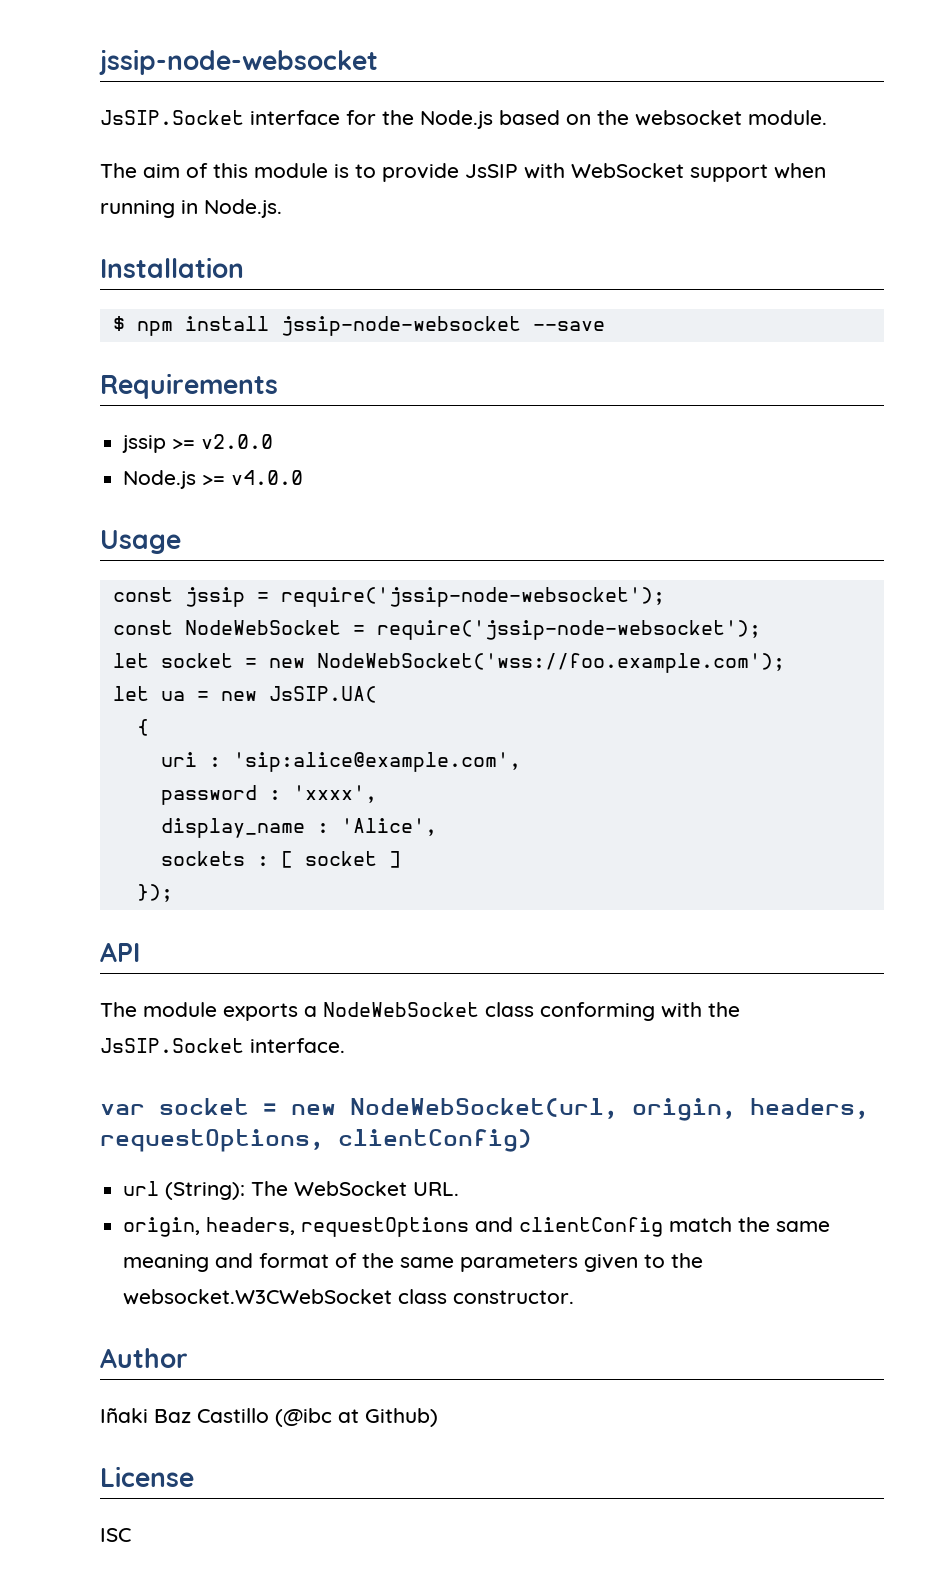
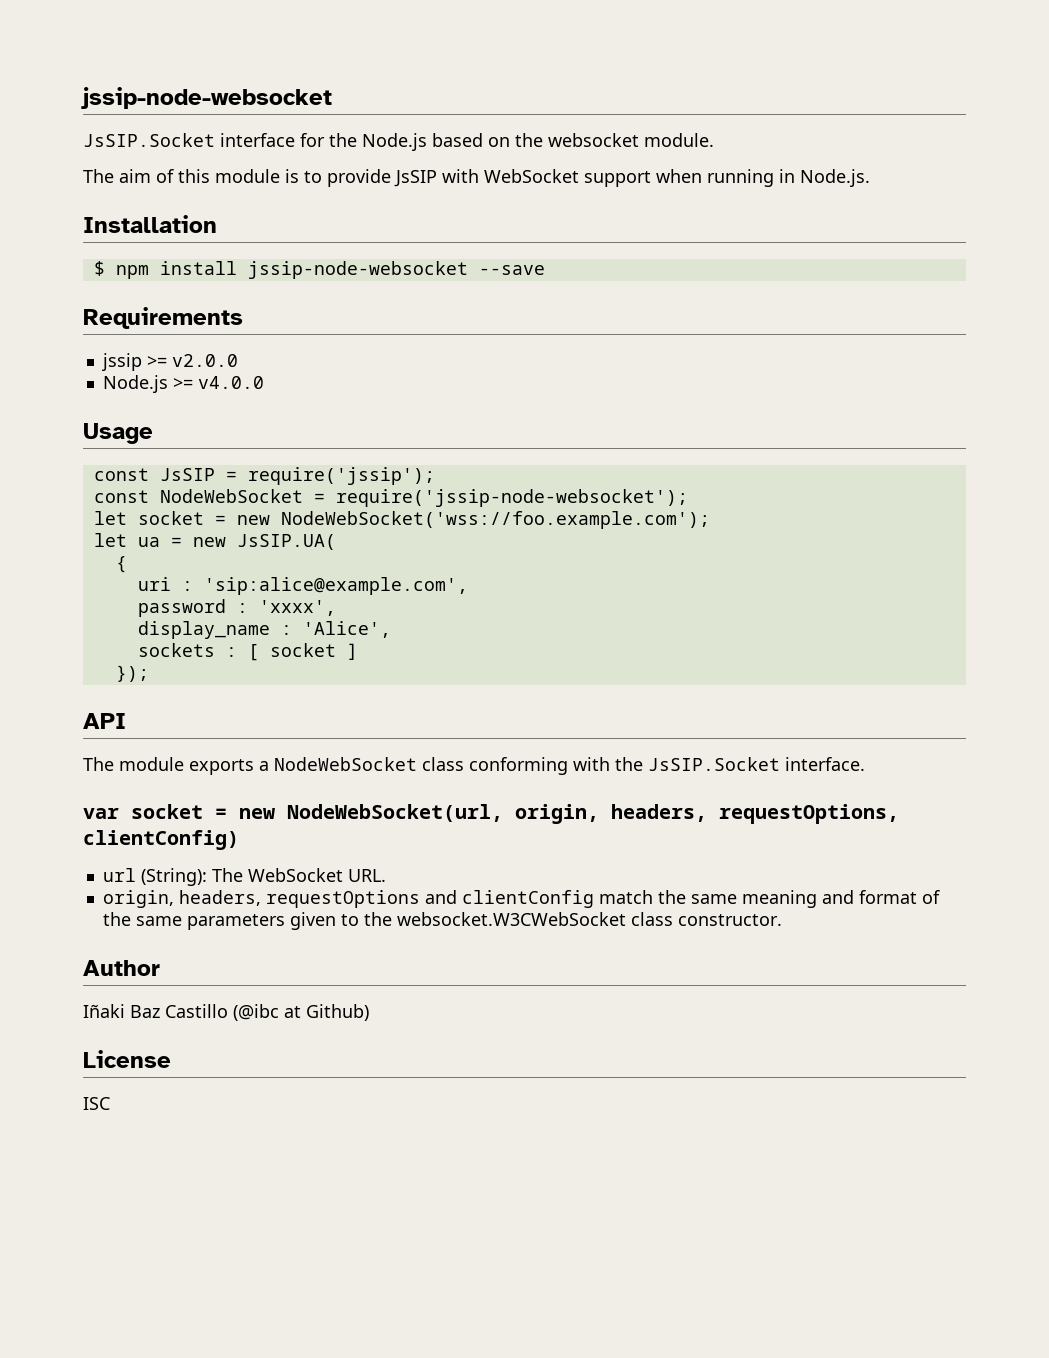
[184,587,665,607] jssip = require('jssip-node-websocket'); -> [159,467,435,485] JsSIP = require('jssip');

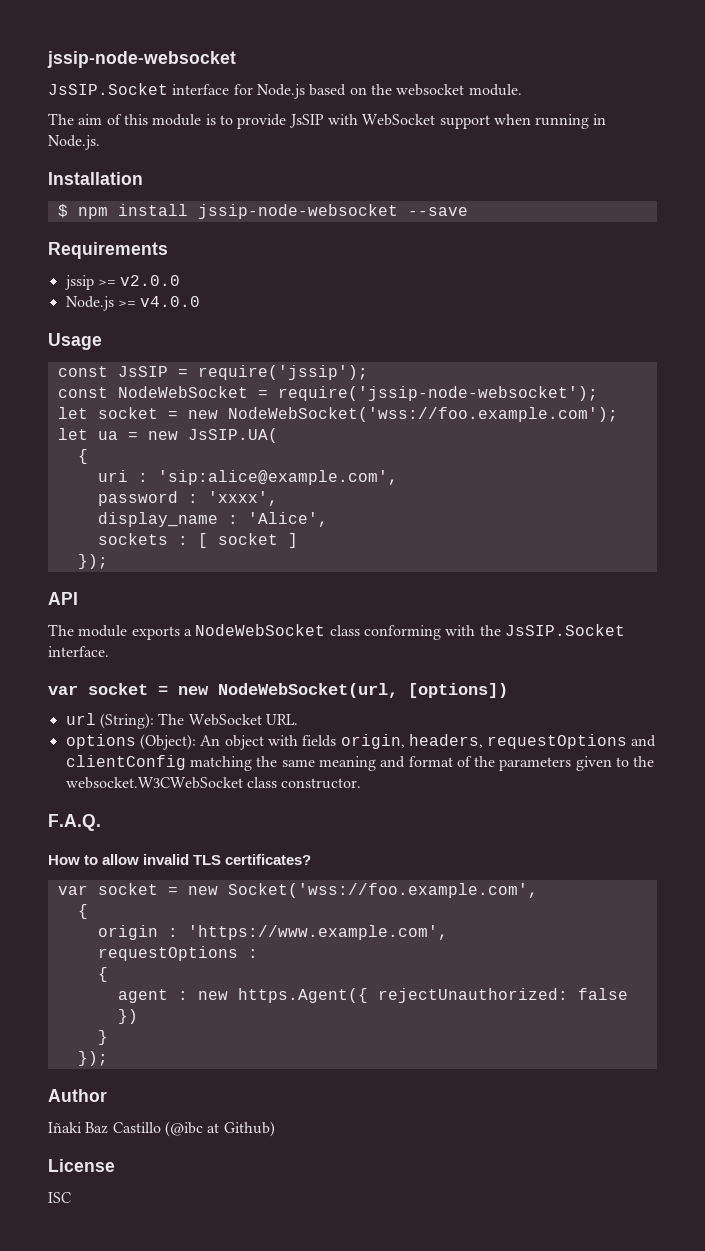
[329,133,357,147] the -> (253, 89) none
[515,804,899,824] [83,830,239,850] origin, headers, requestOptions, clientConfig) -> [408,683,508,698] [options])
(386, 875) none -> [65,734,337,750] options (Object): An object with fields
[598,890,653,904] match -> [189,756,252,771] matching
[135,916,182,926] same -> (496, 761) none
(782, 920) none -> [48,814,101,831] [48,854,312,865] [57,883,538,898] [77,904,88,919] [97,925,448,940] [97,946,258,961] [97,967,108,982] [117,988,628,1003] [117,1009,138,1024] [97,1030,108,1045] [77,1051,108,1066] // F.A.Q. // How to allow invalid TLS certificates? // var socket = new Socket('wss://foo.example.com', // { // origin : 'https://www.example.com', // requestOptions : // { // agent : new https.Agent({ rejectUnauthorized: false }) // } // });

